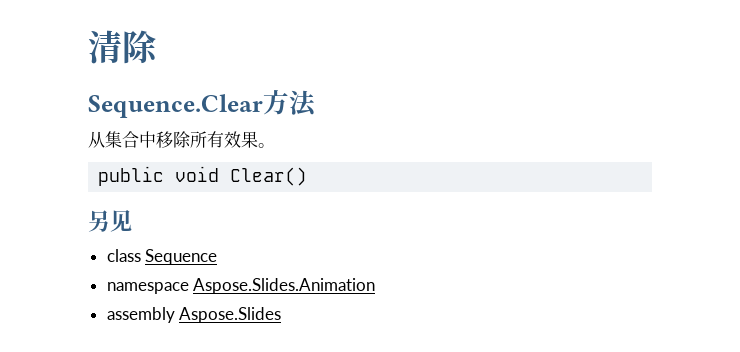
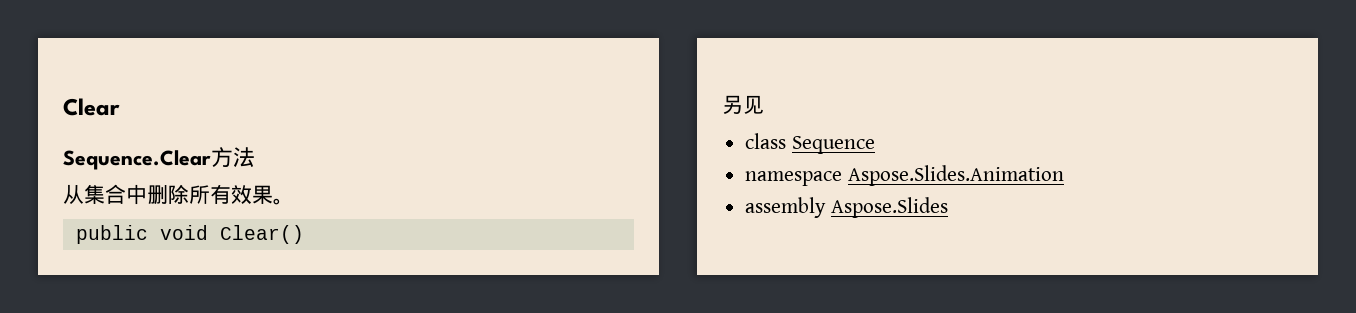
[88,30,159,64] 清除 -> [63,98,120,116] Clear
[156,131,173,148] 移 -> [147,185,168,204] 删

